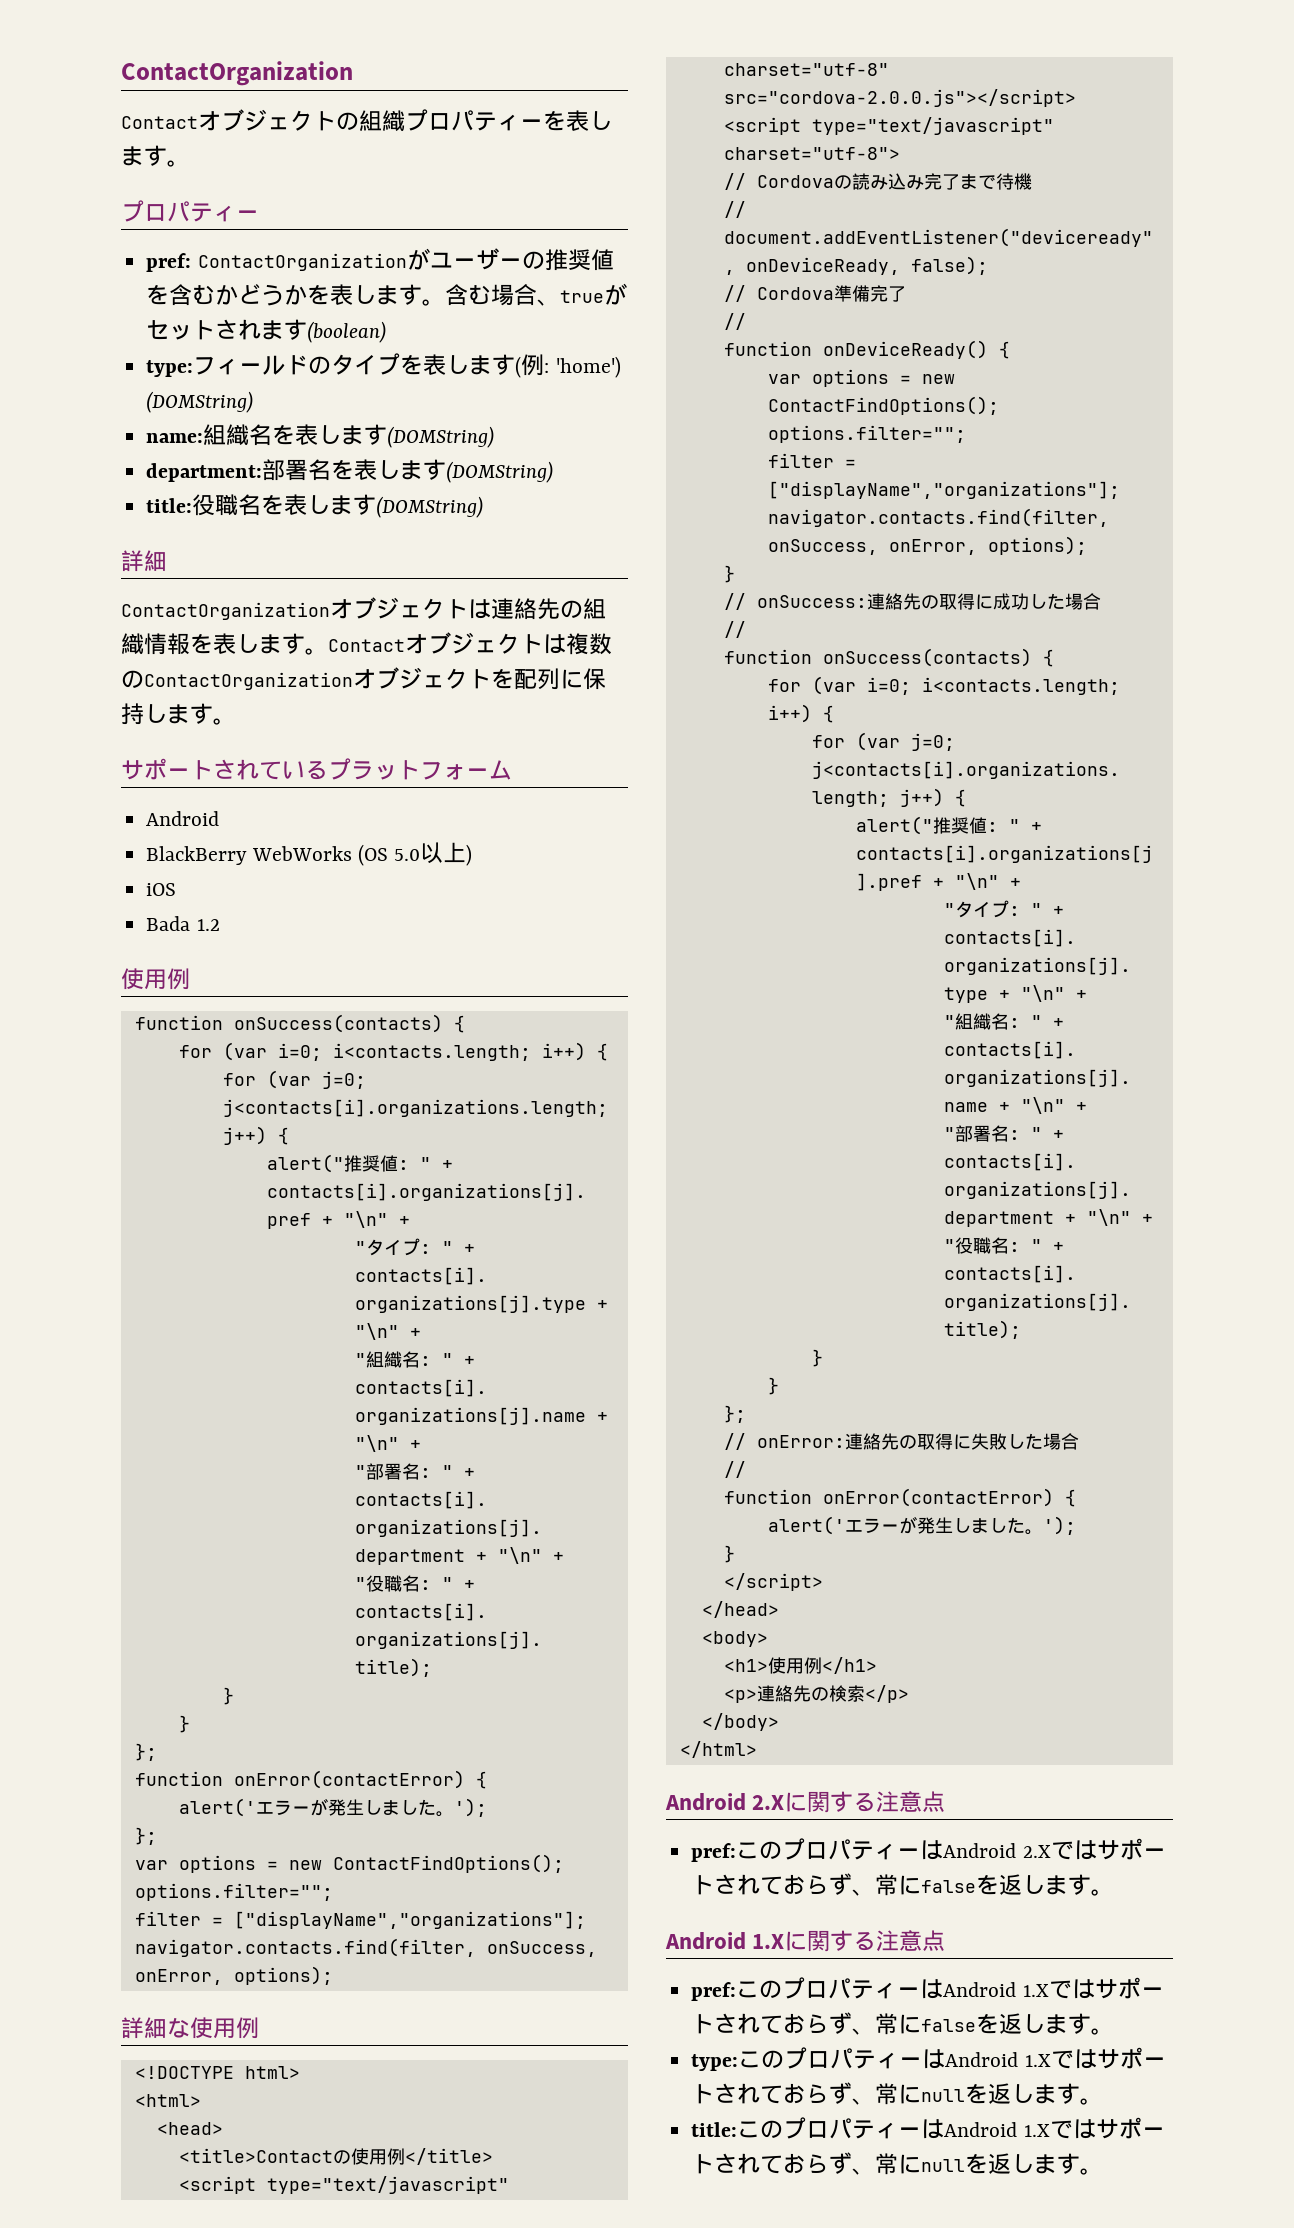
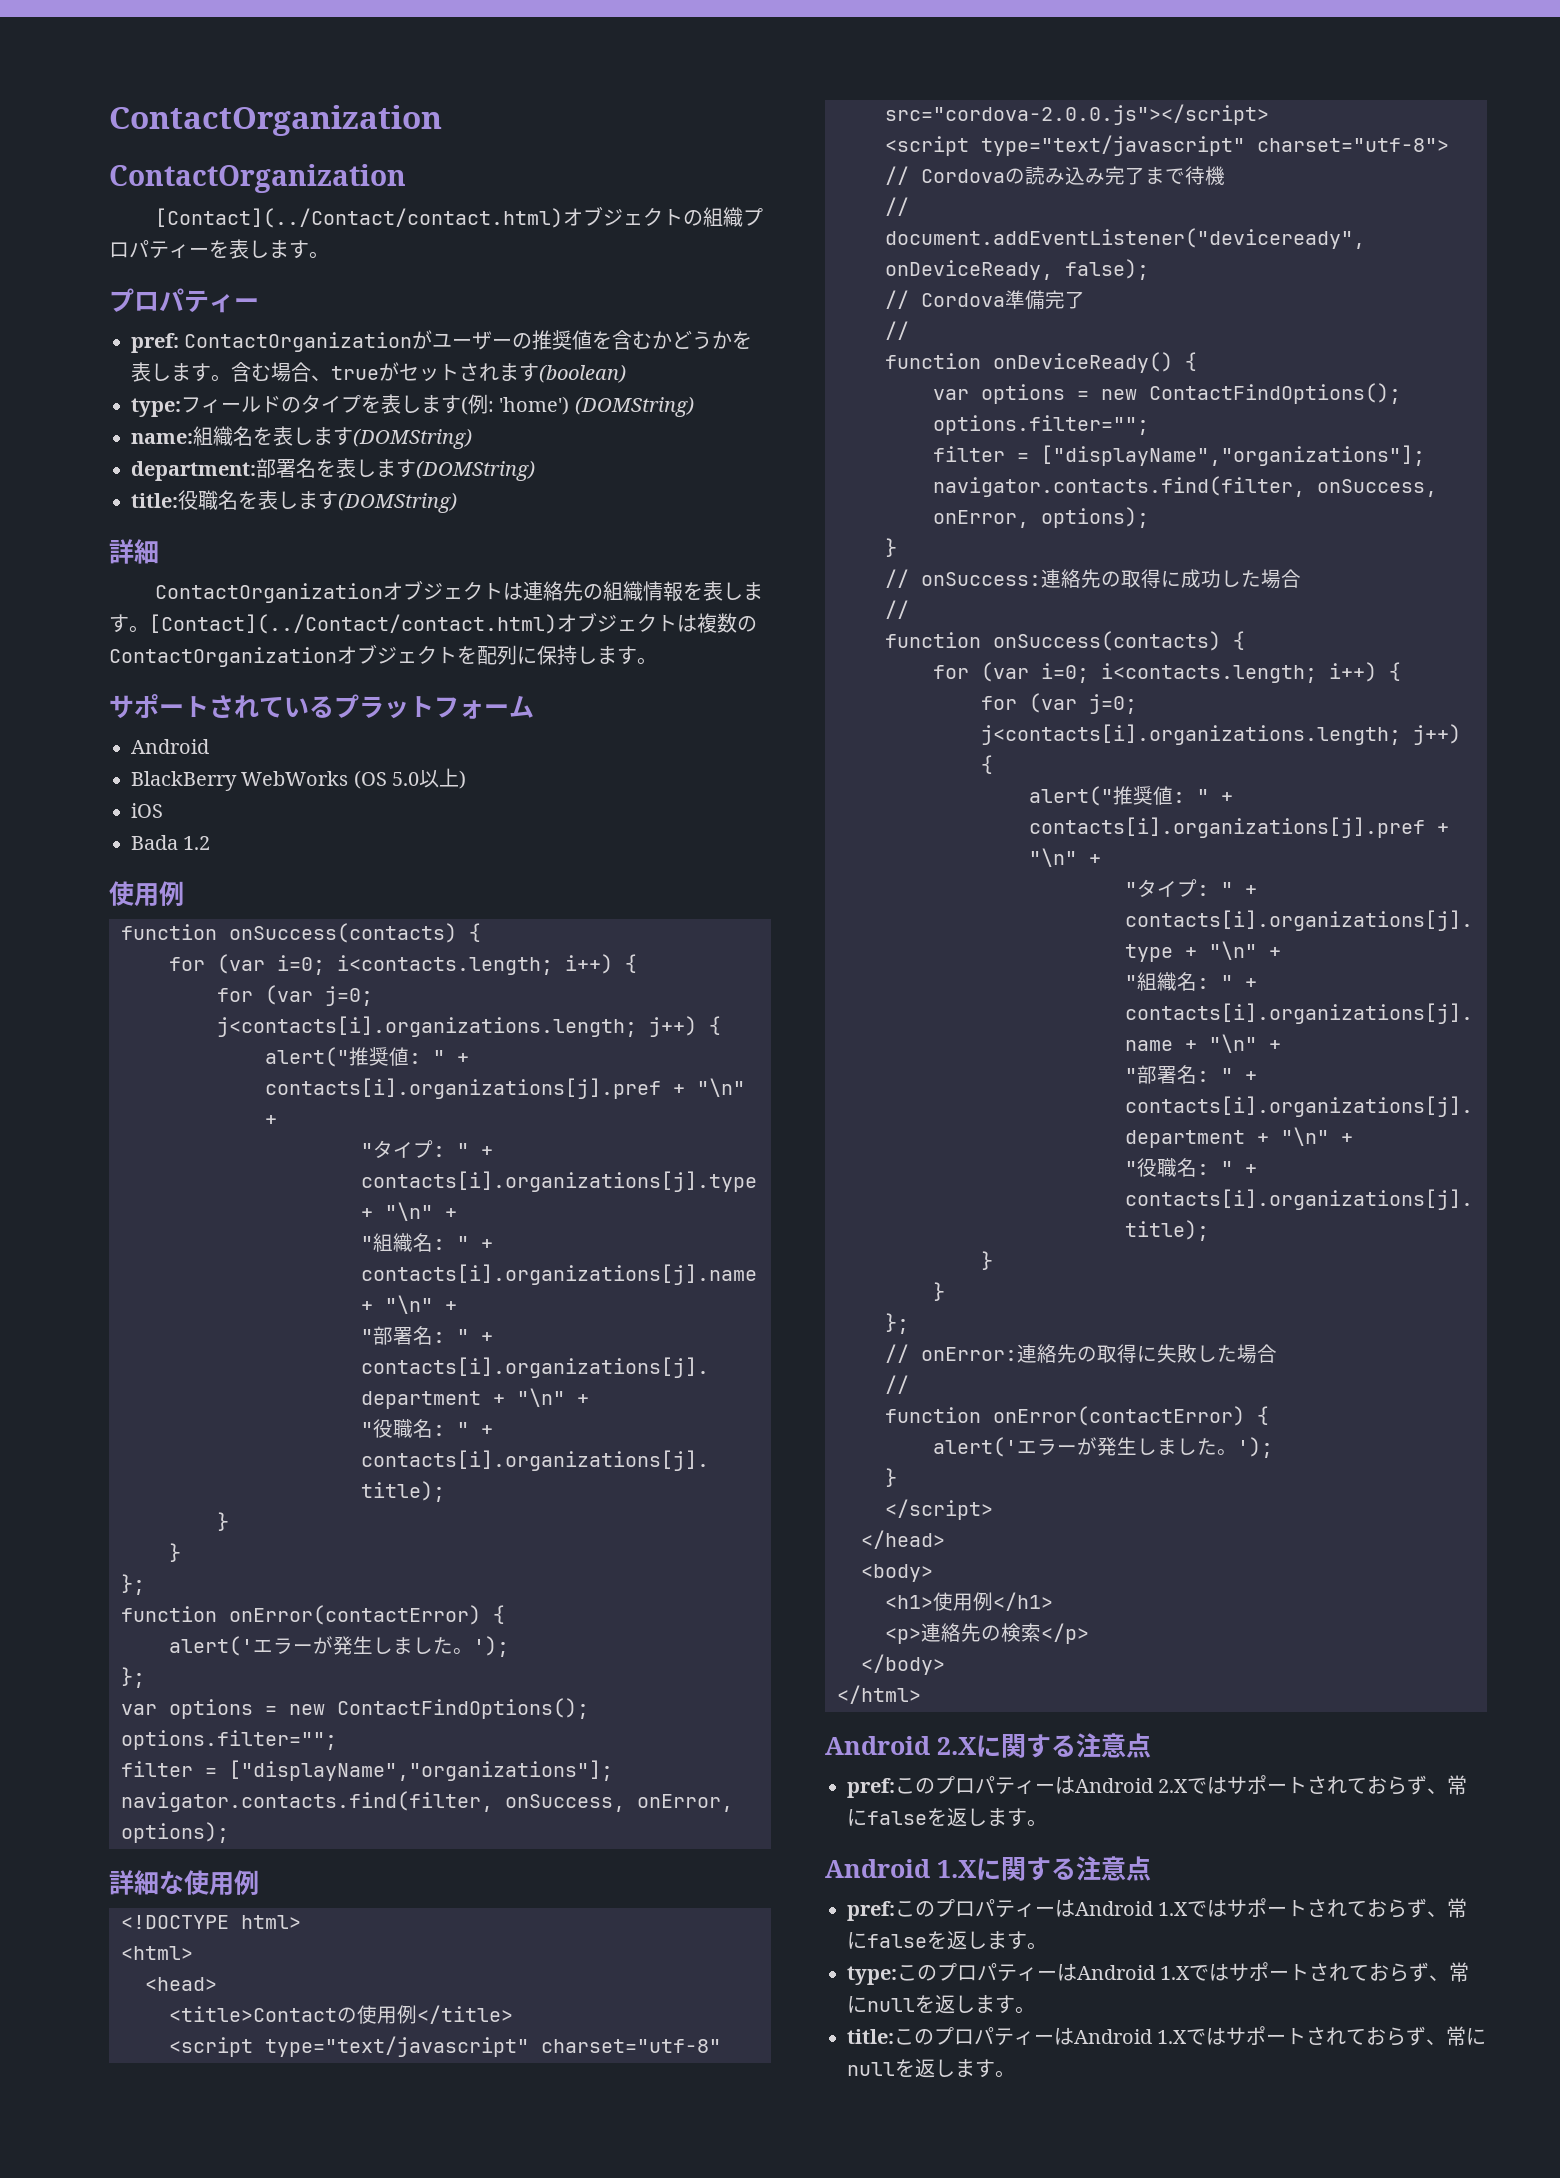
[121,61,353,86] [121,116,198,129] ContactOrganization // Contact -> [109,105,442,136] [109,164,406,193] [155,208,564,228] ContactOrganization // ContactOrganization // [Contact](../Contact/contact.html)
[328,639,405,652] Contact -> [149,614,557,634] [Contact](../Contact/contact.html)

